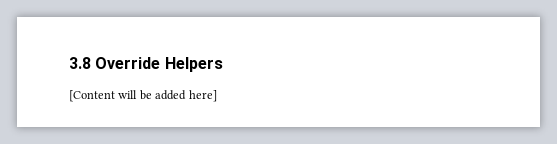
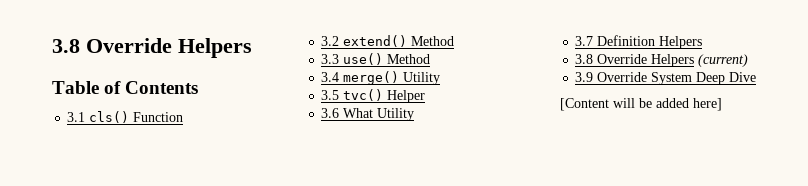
[69,57,223,72] 3.8 Override Helpers -> [52,38,252,58] [52,81,199,94] [67,111,184,123] [321,35,455,47] [321,53,431,65] [321,71,441,85] [321,89,426,103] [321,108,415,121] [575,35,703,49] [575,54,749,67] [575,72,757,85] 3.8 Override Helpers // Table of Contents // 3.1 cls() Function // 3.2 extend() Method // 3.3 use() Method // 3.4 merge() Utility // 3.5 tvc() Helper // 3.6 What Utility // 3.7 Definition Helpers // 3.8 Override Helpers (current) // 3.9 Override System Deep Dive

